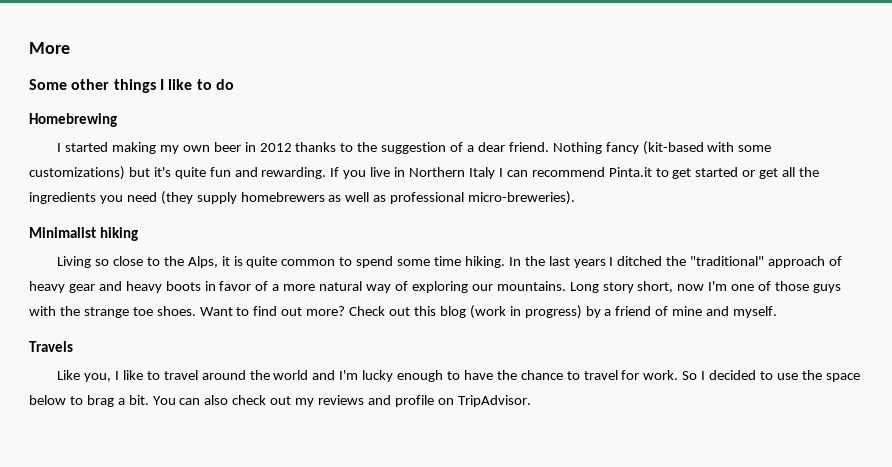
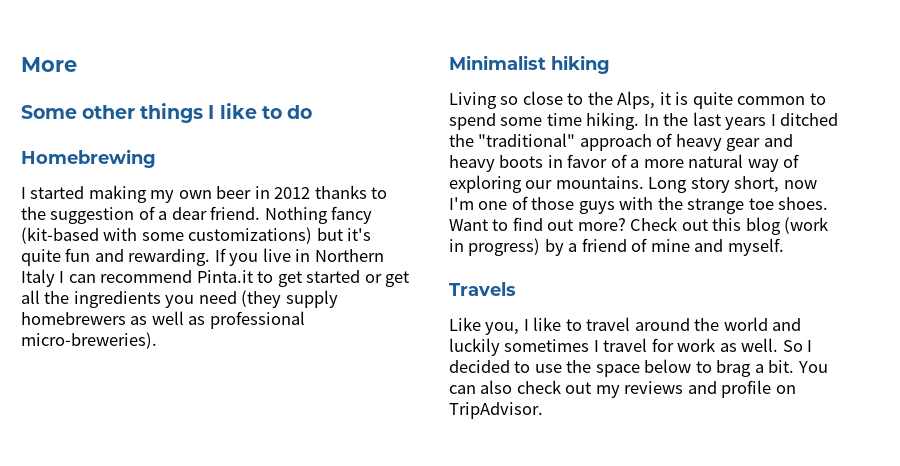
[339,370,679,382] I'm lucky enough to have the chance to travel for work. -> [449,338,779,356] luckily sometimes I travel for work as well.

